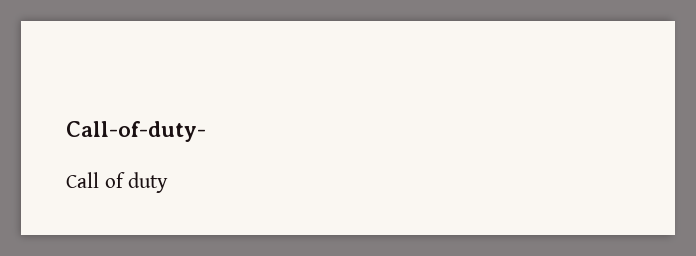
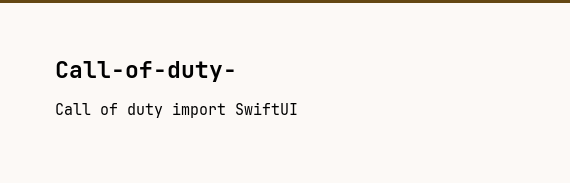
(169, 182) none -> [172,102,298,118] import SwiftUI

